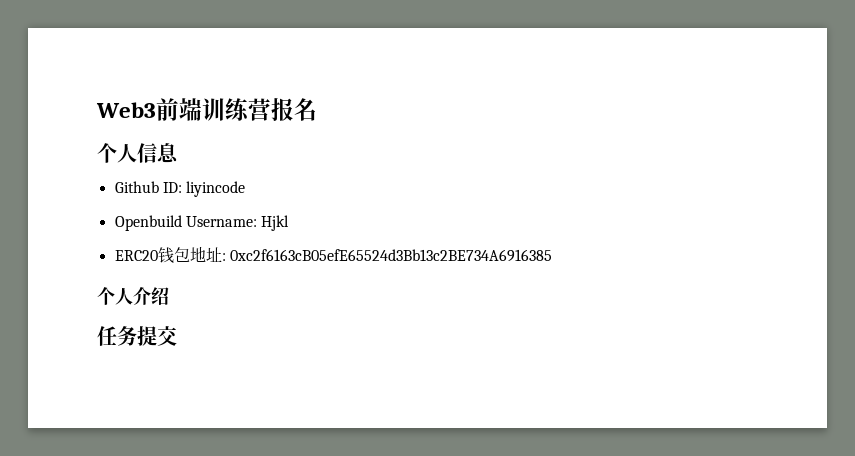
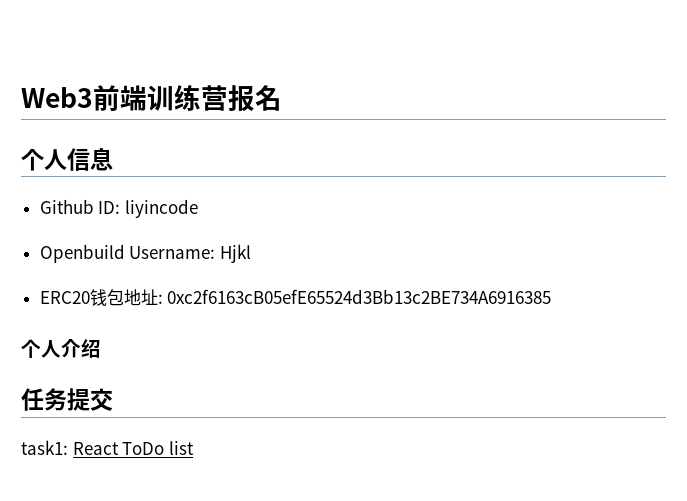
(177, 336) none -> [21,440,194,455] // task1: React ToDo list

